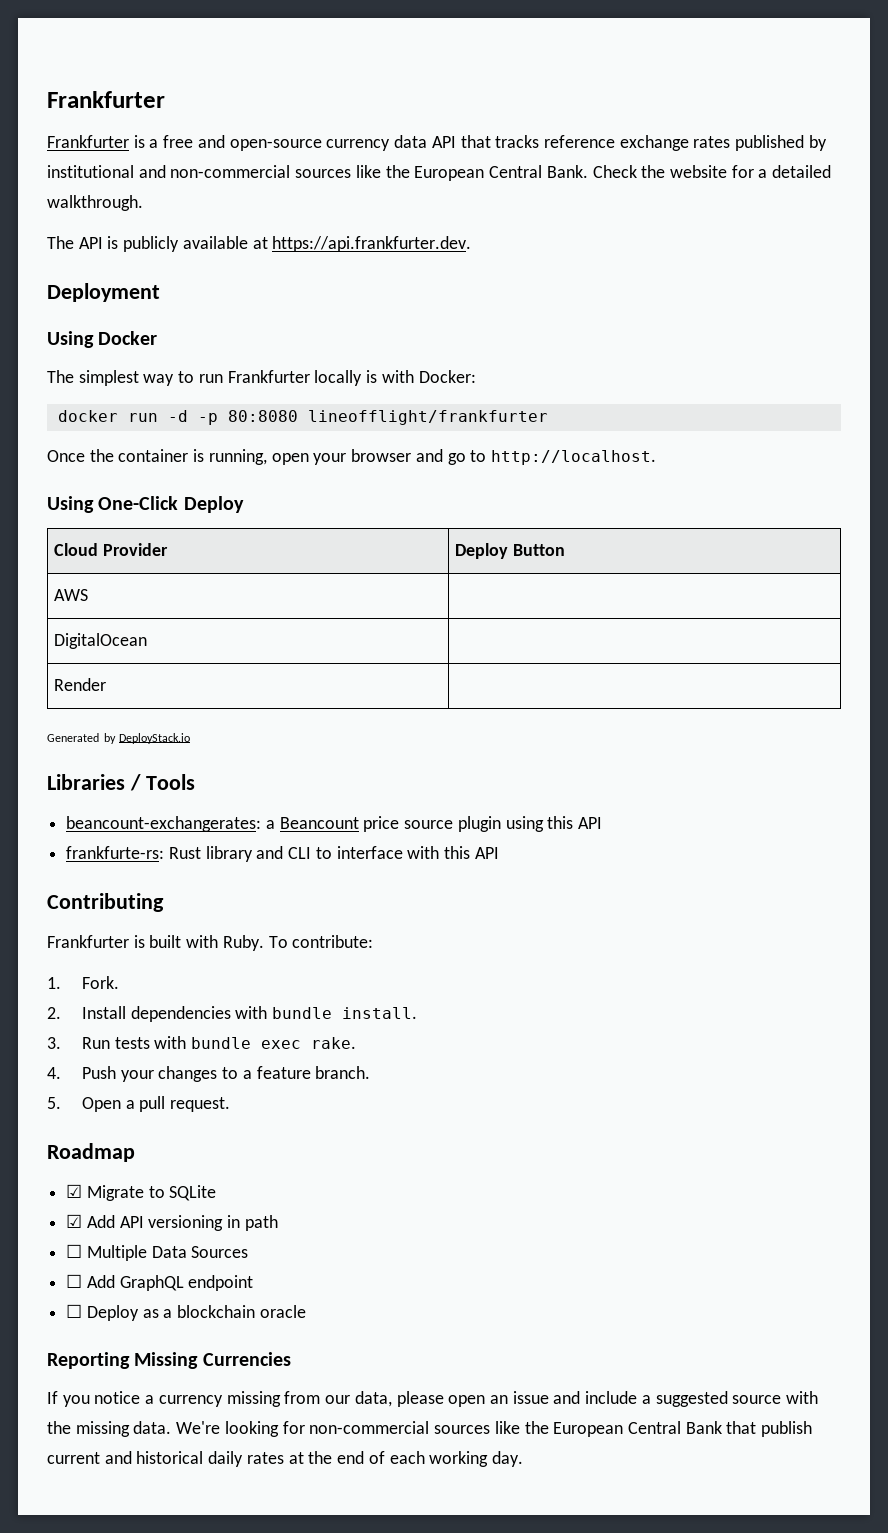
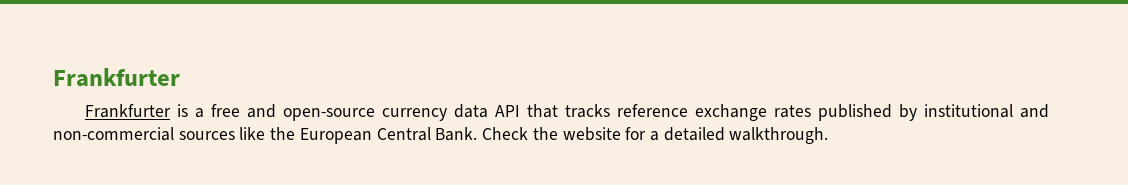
[47,236,472,252] [47,283,160,302] [47,331,158,348] [47,370,476,386] [57,410,548,425] [47,449,656,465] [47,496,244,513] [54,543,168,556] [455,543,565,559] [54,589,89,601] [54,633,148,649] [54,678,107,691] [47,733,191,744] [47,774,195,791] [66,816,603,832] [66,846,499,862] [47,893,164,912] [47,935,374,951] [47,976,119,989] [47,1006,418,1022] [47,1036,357,1049] [47,1066,371,1082] [47,1096,231,1112] [47,1143,135,1162] [66,1184,217,1201] [66,1214,278,1231] [66,1244,249,1261] [66,1274,254,1291] [66,1304,306,1321] [47,1352,291,1369] [47,1391,819,1407] [47,1421,813,1437] [47,1451,523,1467] // The API is publicly available at https://api.frankfurter.dev. // Deployment // Using Docker // The simplest way to run Frankfurter locally is with Docker: // docker run -d -p 80:8080 lineofflight/frankfurter // Once the container is running, open your browser and go to http://localhost. // Using One-Click Deploy // Cloud Provider | Deploy Button // AWS | // DigitalOcean | // Render | // Generated by DeployStack.io // Libraries / Tools // beancount-exchangerates: a Beancount price source plugin using this API // frankfurte-rs: Rust library and CLI to interface with this API // Contributing // Frankfurter is built with Ruby. To contribute: // 1. Fork. // 2. Install dependencies with bundle install. // 3. Run tests with bundle exec rake. // 4. Push your changes to a feature branch. // 5. Open a pull request. // Roadmap // ☑ Migrate to SQLite // ☑ Add API versioning in path // ☐ Multiple Data Sources // ☐ Add GraphQL endpoint // ☐ Deploy as a blockchain oracle // Reporting Missing Currencies // If you notice a currency missing from our data, please open an issue and include a suggested source with the missing data. We're looking for non-commercial sources like the European Central Bank that publish current and historical daily rates at the end of each working day. -> (829, 135) none

